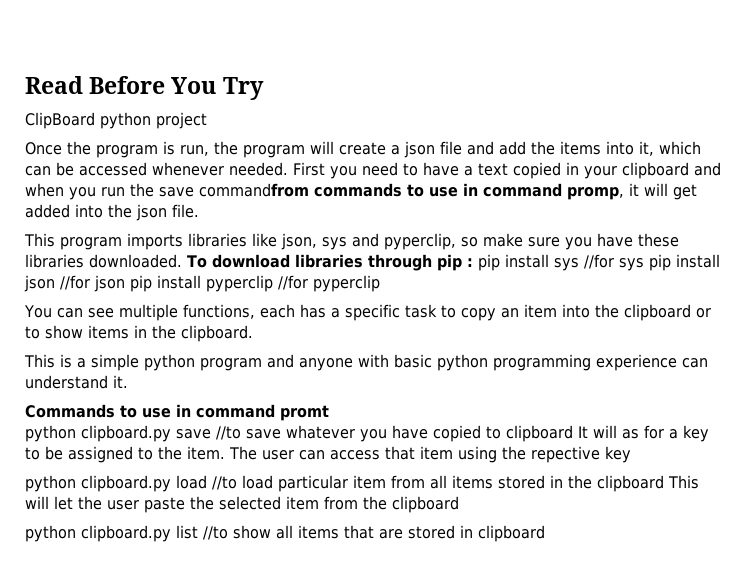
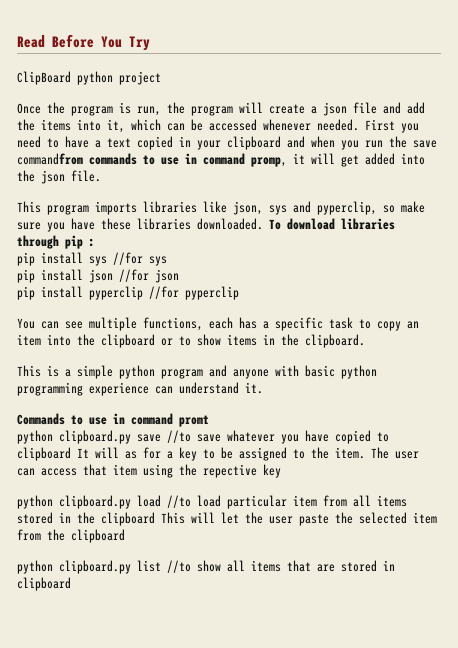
(473, 262) none -> (95, 242) //
(644, 264) none -> (167, 261) //
(125, 283) none -> (179, 276) //

